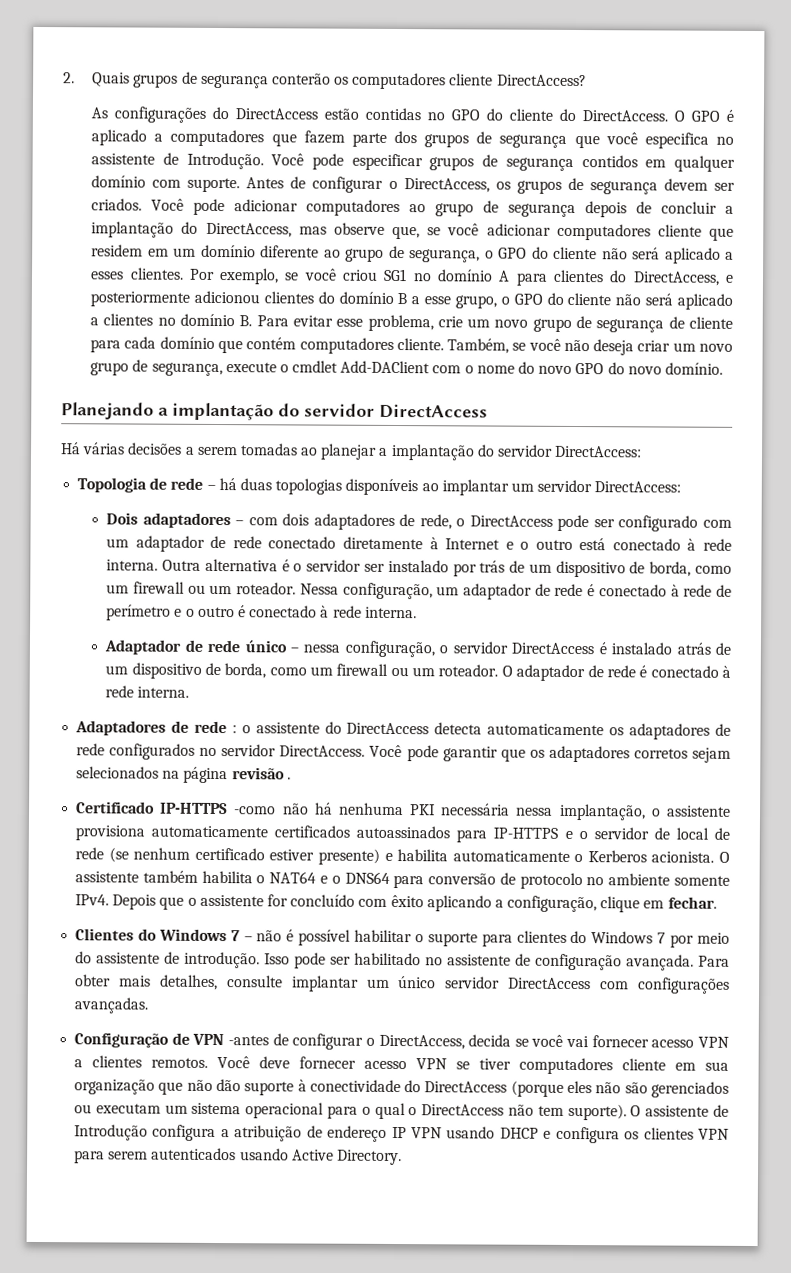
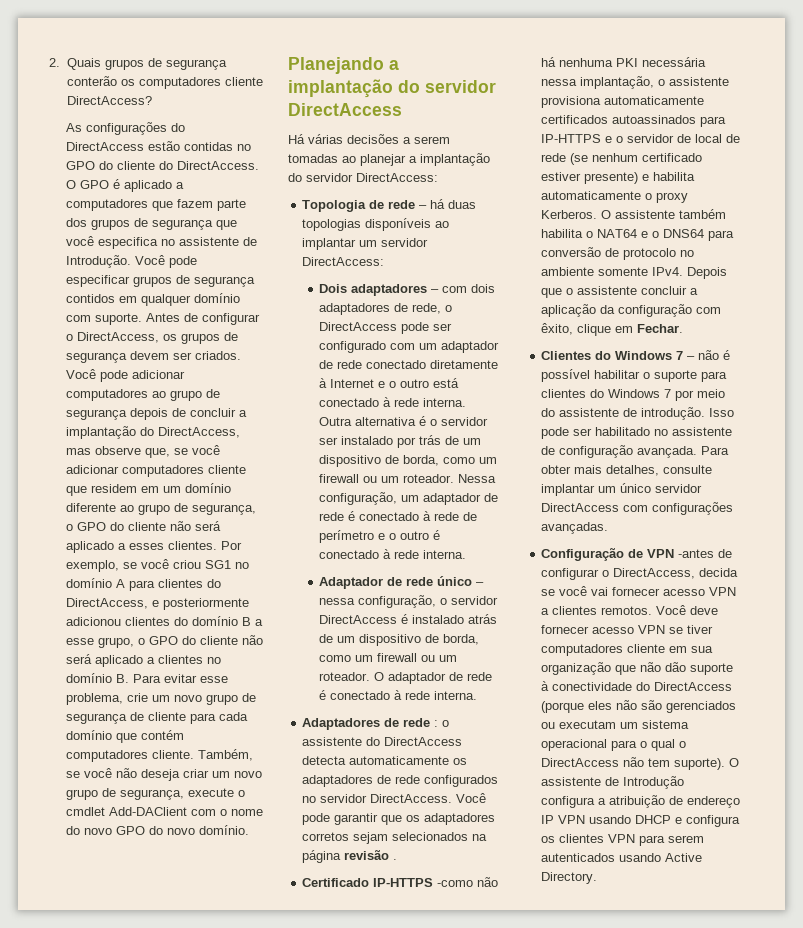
[587,850,715,863] Kerberos acionista. -> [656,192,689,203] [541,210,598,219] proxy Kerberos.
[266,894,598,913] for concluído com êxito aplicando a configuração, -> [641,286,699,295] [541,304,722,317] [541,323,574,335] concluir a aplicação da configuração com êxito,
[667,896,717,909] fechar. -> [637,324,684,333] Fechar.

